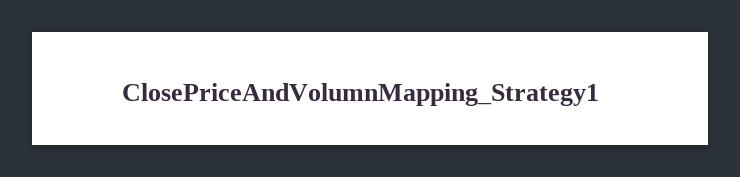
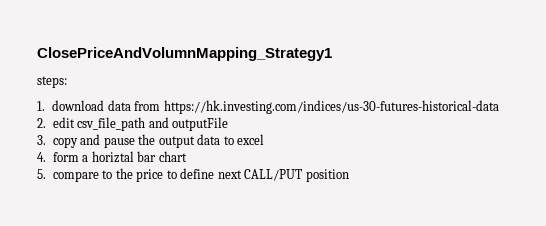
(599, 94) none -> [37,76,67,88] [37,100,499,114] [37,117,229,131] [37,134,265,148] [37,151,187,163] [37,168,349,182] // steps: // 1. download data from https://hk.investing.com/indices/us-30-futures-historical-data // 2. edit csv_file_path and outputFile // 3. copy and pause the output data to excel // 4. form a horiztal bar chart // 5. compare to the price to define next CALL/PUT position

